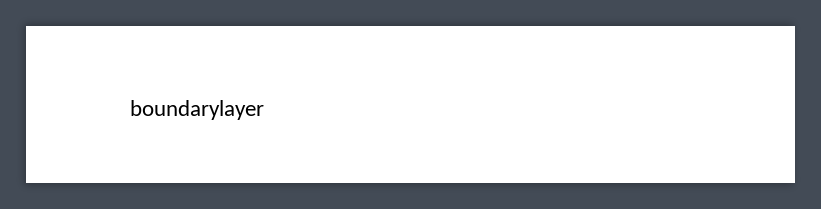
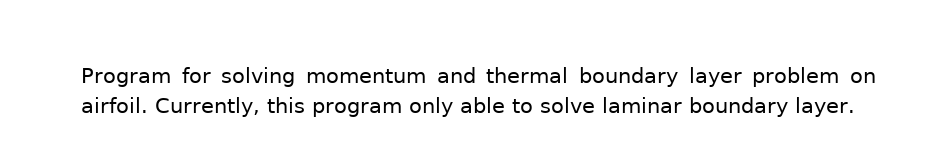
[130,100,264,120] boundarylayer -> [81,67,876,87] [81,97,855,117] Program for solving momentum and thermal boundary layer problem on airfoil. Currently, this program only able to solve laminar boundary layer.

